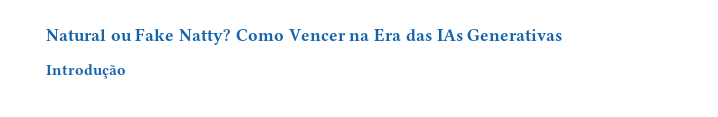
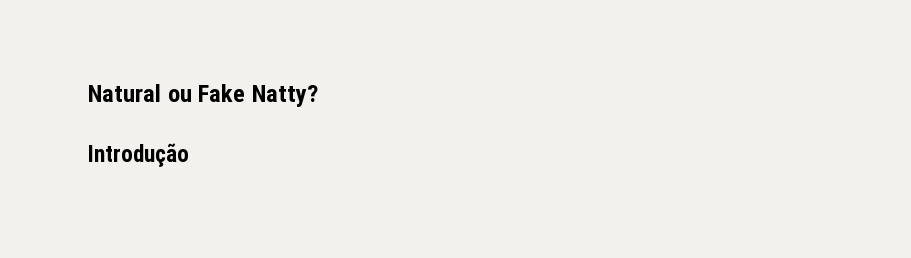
[235,28,563,42] Como Vencer na Era das IAs Generativas -> (318, 96) none

